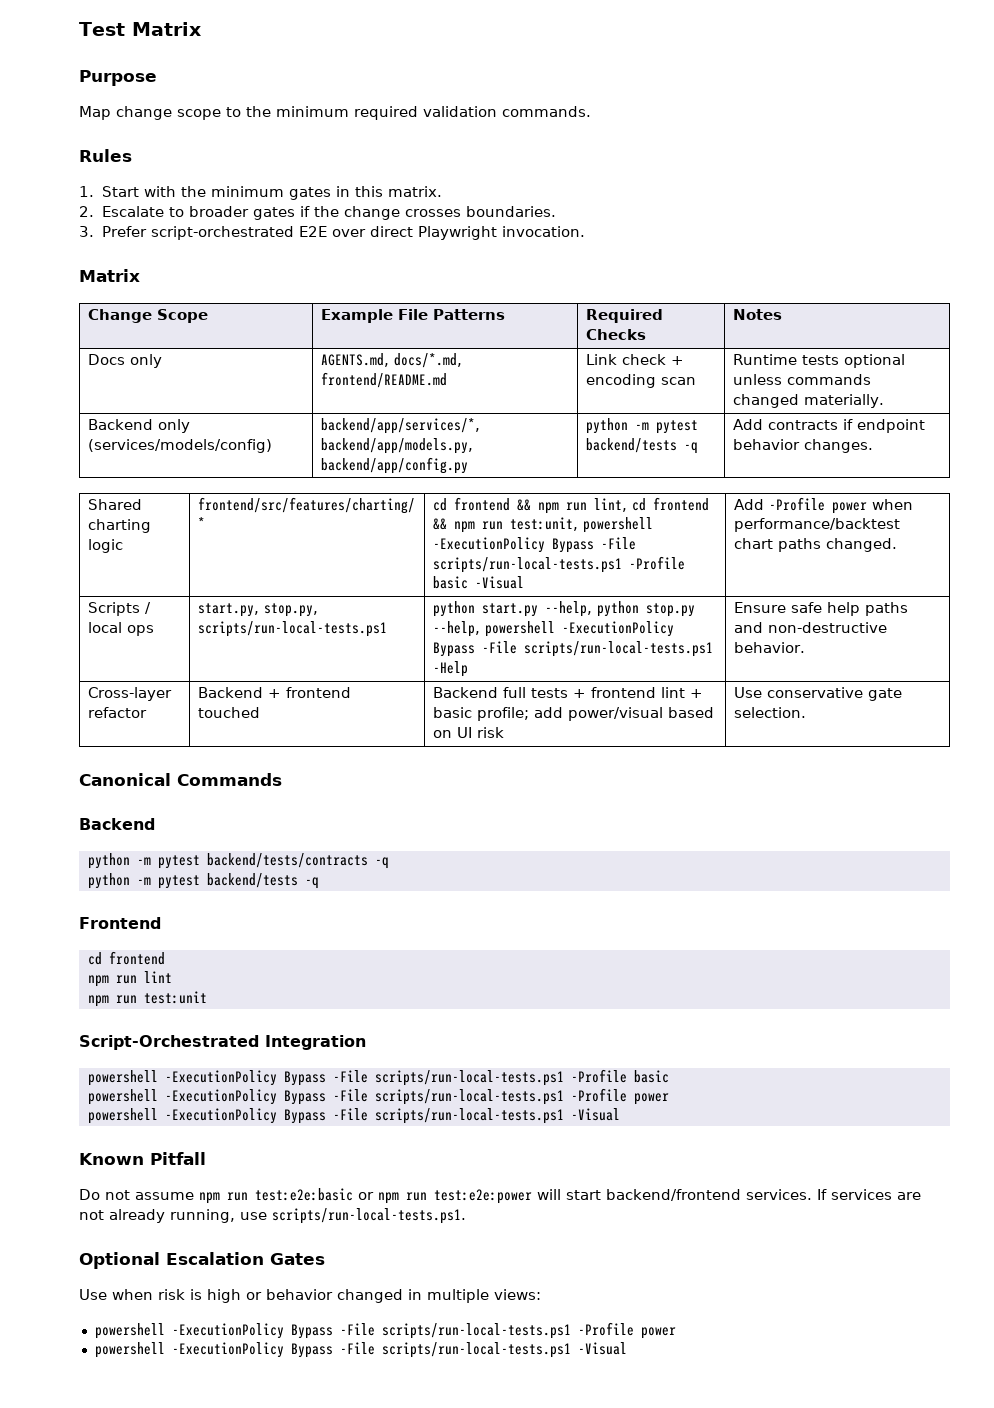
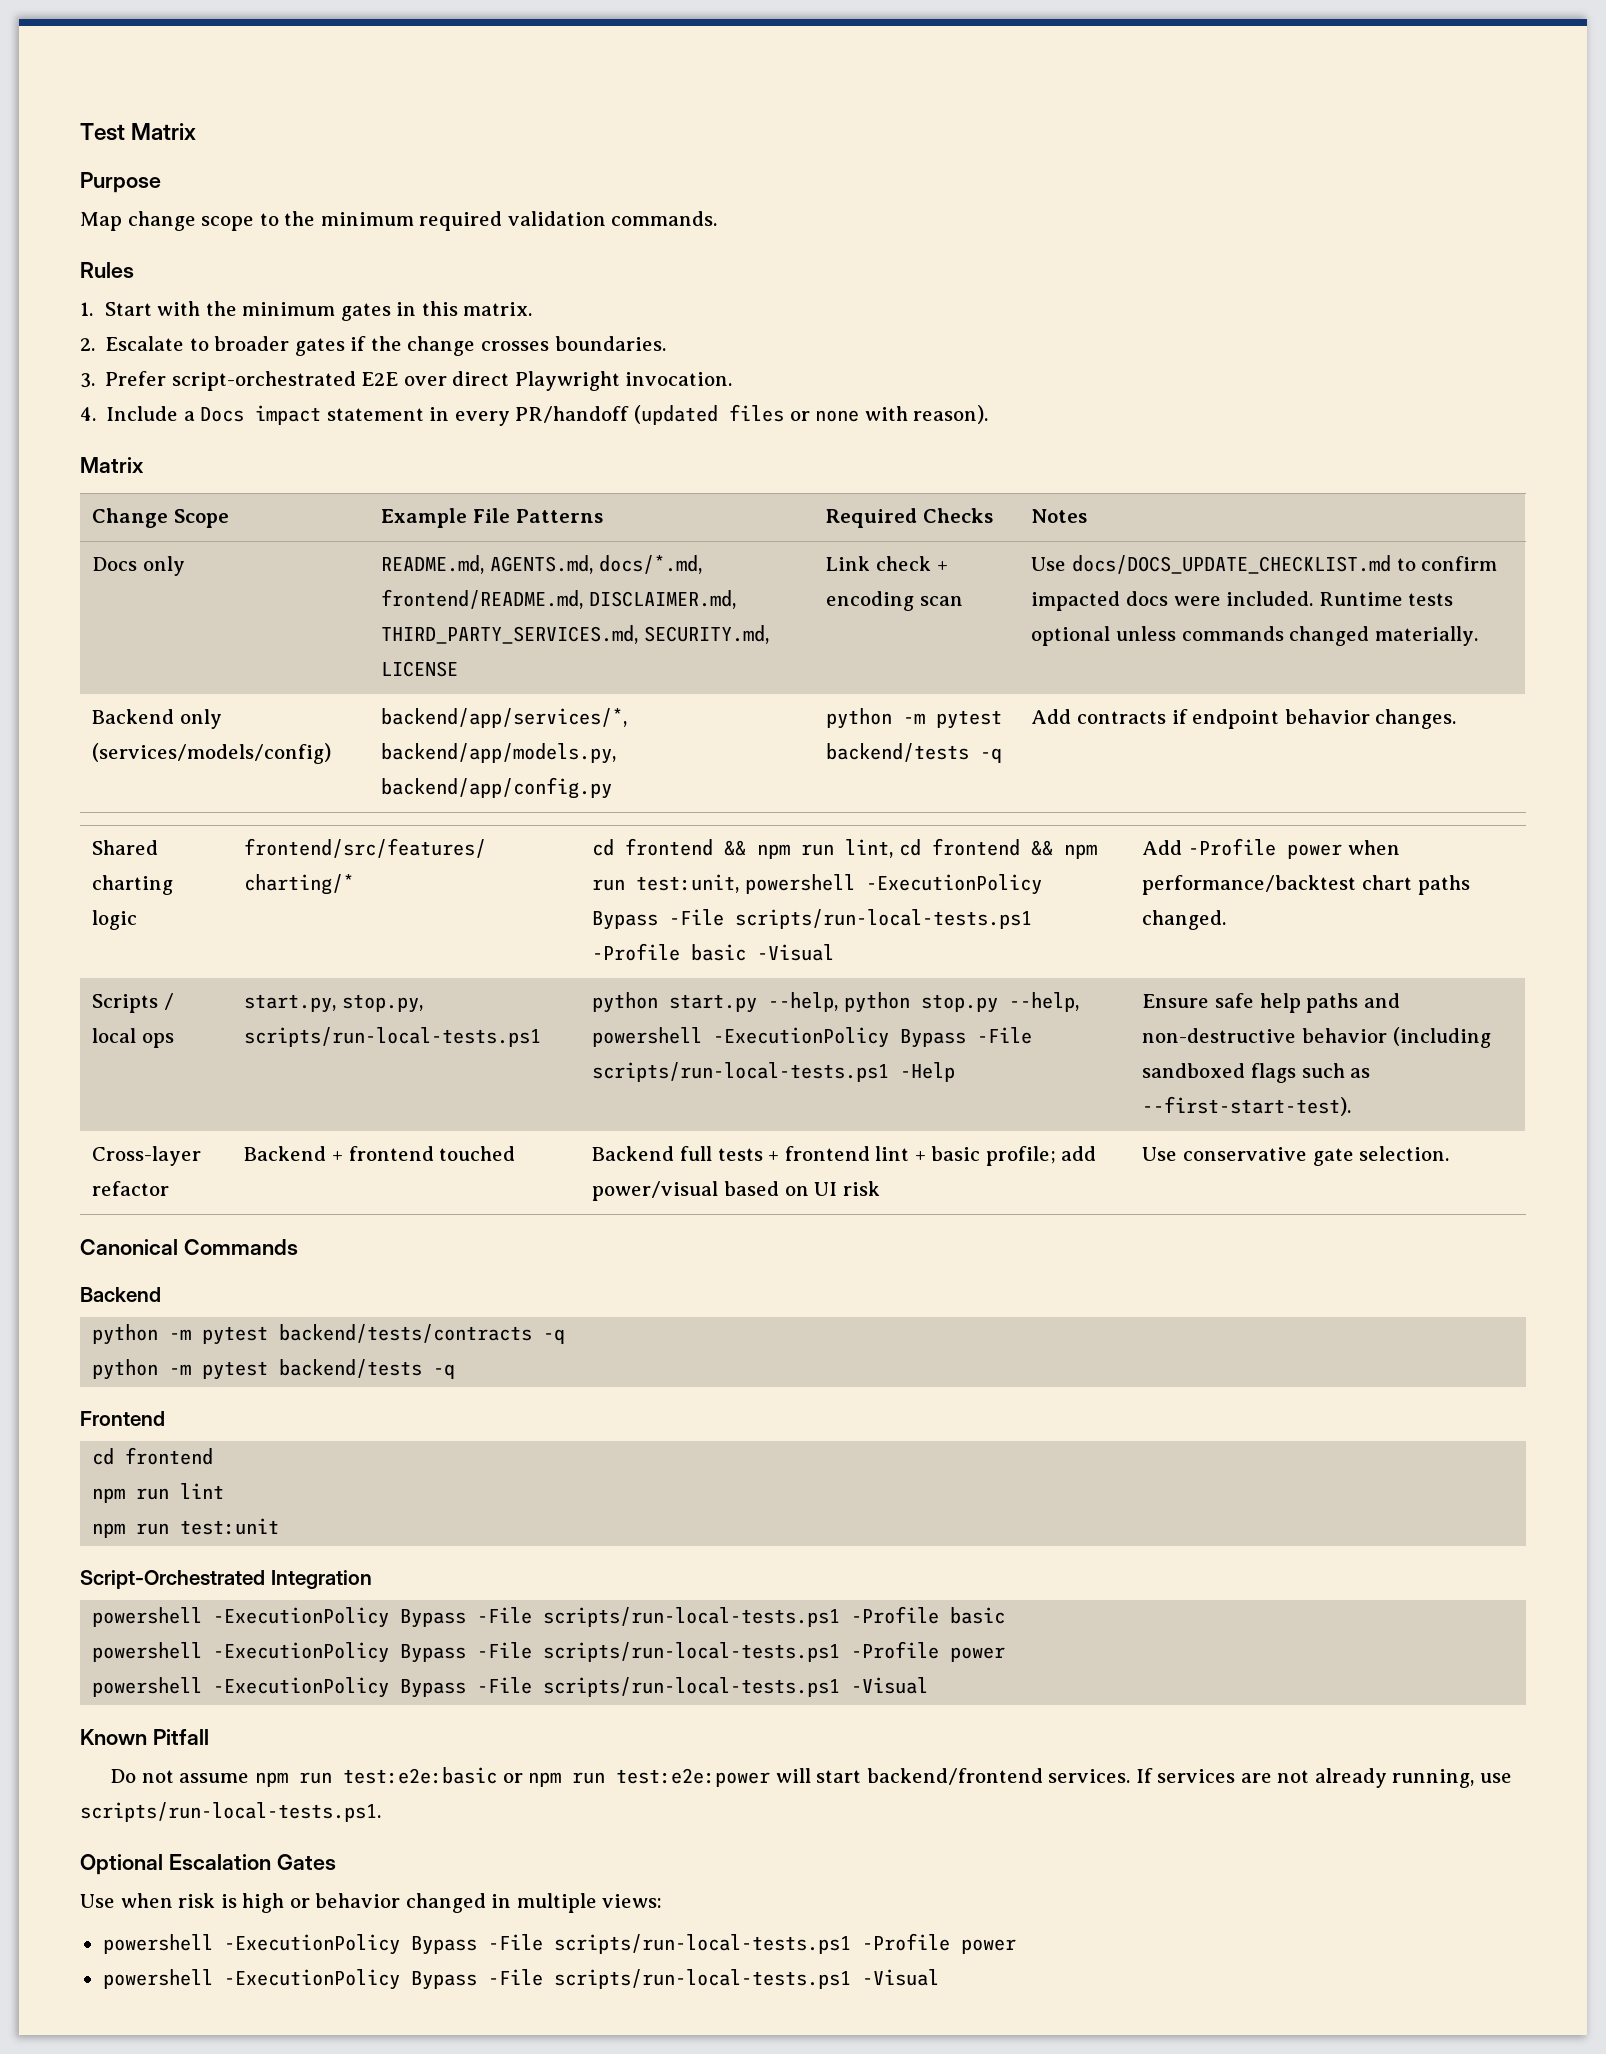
(586, 231) none -> [80,404,989,426] // 4. Include a Docs impact statement in every PR/handoff (updated files or none with reason).
(163, 361) none -> [381,555,485,574] README.md,
[321,372,448,388] frontend/README.md -> [381,589,736,609] [381,625,769,644] [381,661,459,677] frontend/README.md, DISCLAIMER.md, THIRD_PARTY_SERVICES.md, SECURITY.md, LICENSE
(697, 381) none -> [1031,555,1498,574] [1031,591,1314,611] Use docs/DOCS_UPDATE_CHECKLIST.md to confirm impacted docs were included.
[734,642,806,653] behavior. -> [1301,1027,1491,1048] [1142,1063,1371,1083] [1142,1096,1352,1116] behavior (including sandboxed flags such as --first-start-test).

